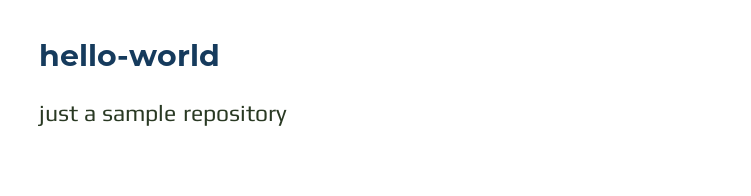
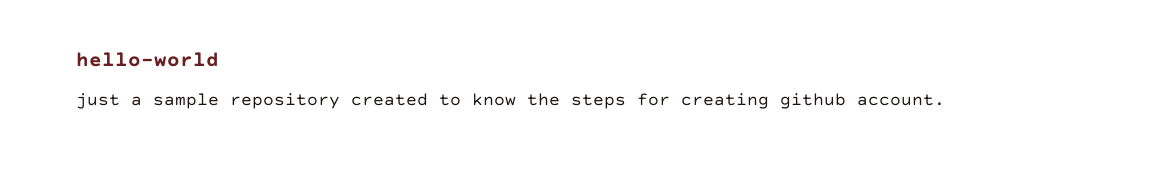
(287, 115) none -> [351,93,945,109] created to know the steps for creating github account.

